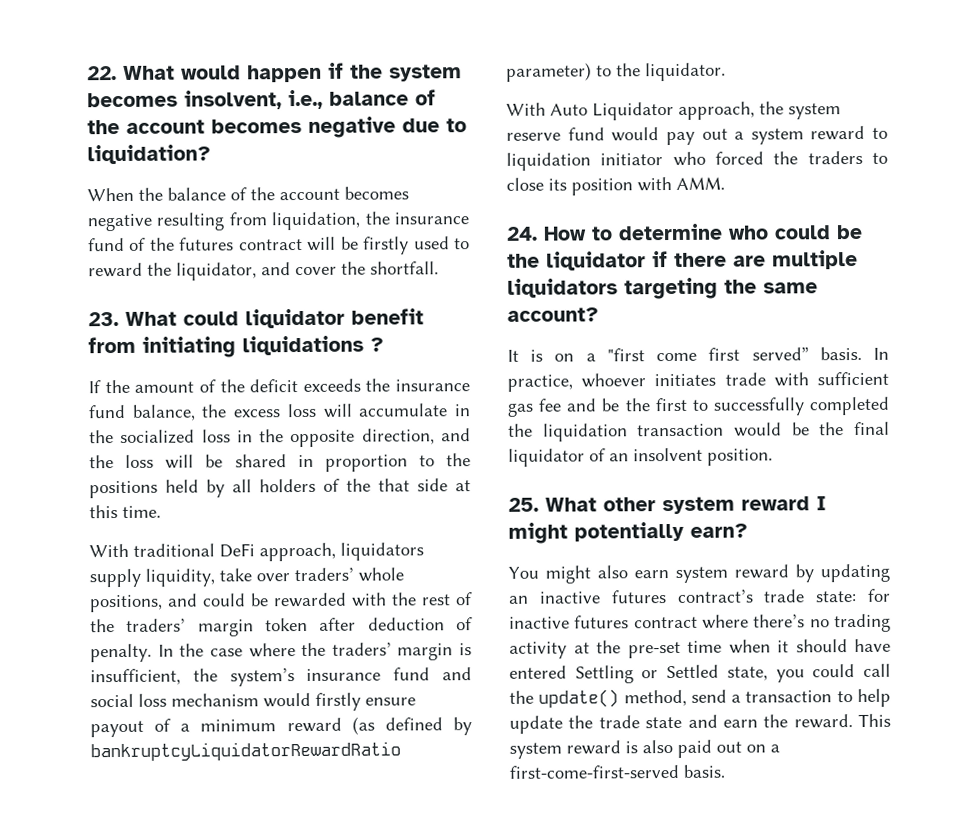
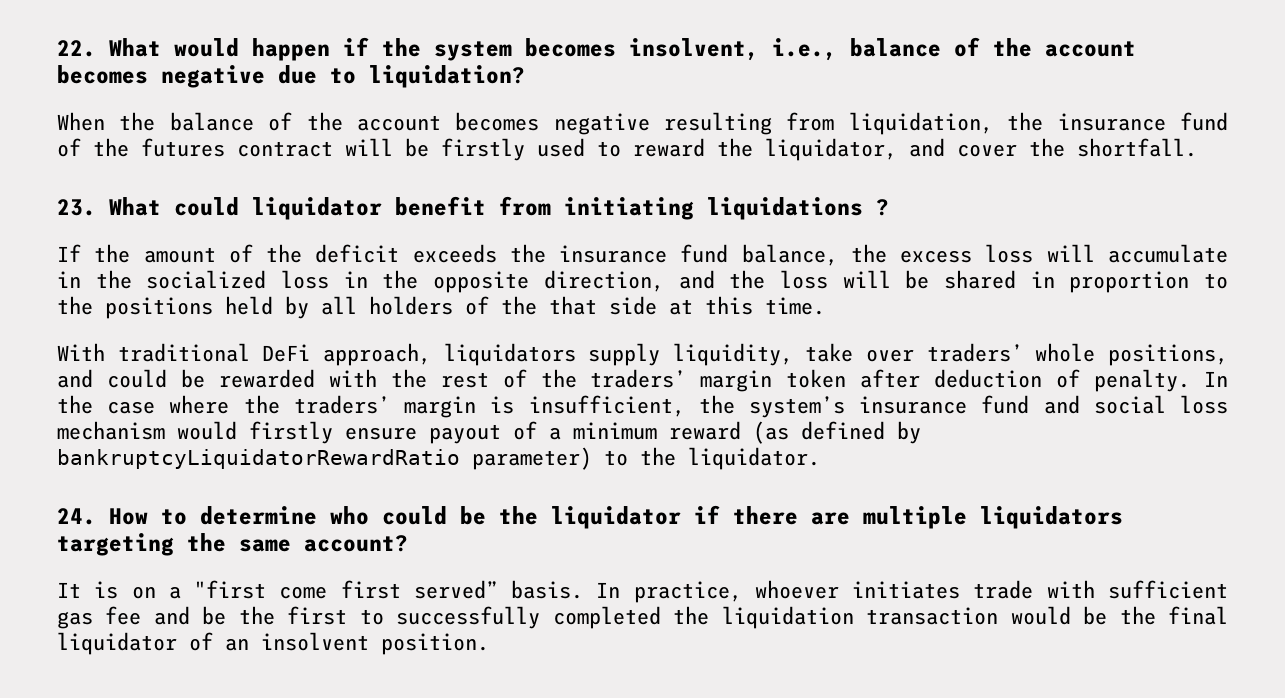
[506,101,841,121] [506,125,888,146] [506,150,888,171] [506,176,725,196] // With Auto Liquidator approach, the system reserve fund would pay out a system reward to liquidation initiator who forced the traders to close its position with AMM. -> (820, 458) none
[508,496,827,515] [508,521,748,544] [508,563,890,584] [508,588,891,604] [509,613,891,633] [509,638,891,659] [509,663,891,684] [509,688,891,708] [509,713,891,734] [509,739,780,759] [509,764,725,779] // 25. What other system reward I might potentially earn? // You might also earn system reward by updating an inactive futures contract’s trade state: for inactive futures contract where there’s no trading activity at the pre-set time when it should have entered Settling or Settled state, you could call the update() method, send a transaction to help update the trade state and earn the reward. This system reward is also paid out on a first-come-first-served basis. -> (489, 644) none

